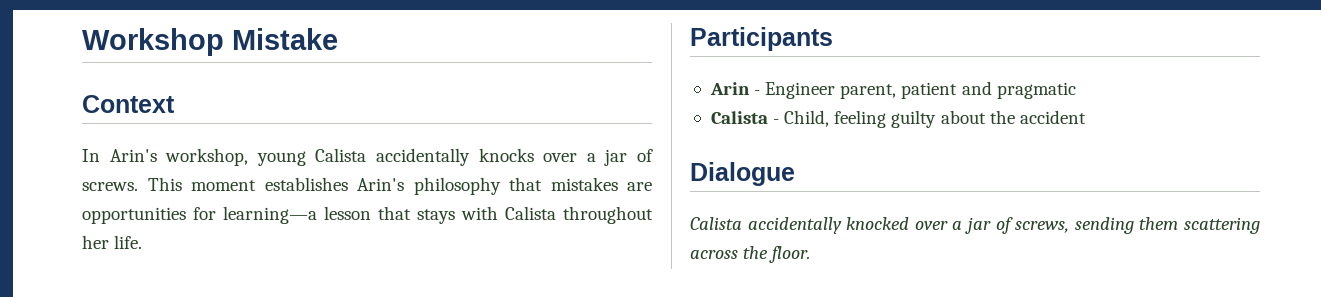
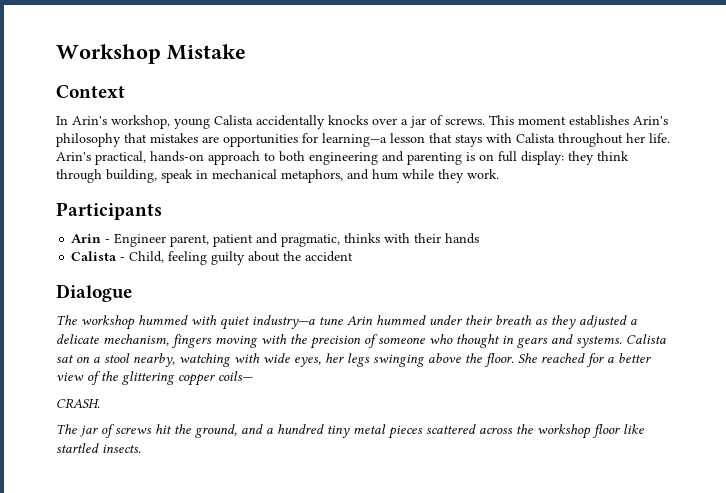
(143, 242) none -> [56,151,629,165] [56,169,499,183] Arin's practical, hands-on approach to both engineering and parenting is on full display: they think through building, speak in mechanical metaphors, and hum while they work.
[996,82,1076,99] pragmatic -> [281,233,480,247] pragmatic, thinks with their hands
[690,217,1261,234] [690,246,811,263] Calista accidentally knocked over a jar of screws, sending them scattering across the floor. -> [56,315,637,330] [56,334,666,349] [56,353,651,367] [56,371,253,386] [56,398,100,408] [56,424,644,439] [56,443,141,453] The workshop hummed with quiet industry—a tune Arin hummed under their breath as they adjusted a delicate mechanism, fingers moving with the precision of someone who thought in gears and systems. Calista sat on a stool nearby, watching with wide eyes, her legs swinging above the floor. She reached for a better view of the glittering copper coils— // CRASH. // The jar of screws hit the ground, and a hundred tiny metal pieces scattered across the workshop floor like startled insects.

